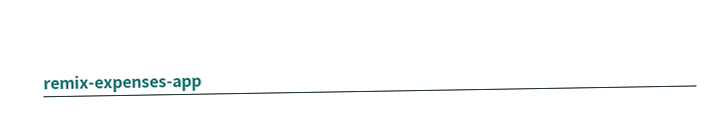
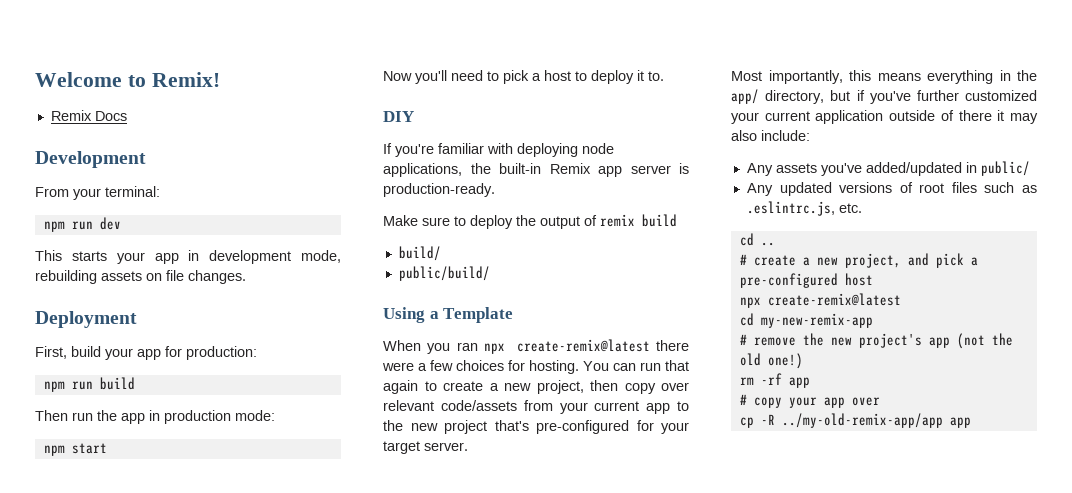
[43,73,202,94] remix-expenses-app -> [35,72,220,87] [50,110,127,121] [35,151,146,168] [35,186,160,200] [43,217,121,232] [35,250,341,264] [35,270,246,284] [35,311,137,328] [35,346,257,360] [43,377,135,392] [35,410,275,424] [43,443,107,456] [383,70,664,84] [383,111,414,122] [383,143,614,157] [383,163,689,177] [383,183,495,197] [383,214,677,229] [398,246,441,261] [398,266,490,281] [383,307,514,323] [383,339,689,354] [382,360,689,374] [383,380,689,394] [383,400,689,414] [383,420,689,434] [383,441,468,454] [731,70,1037,84] [731,89,1037,104] [731,110,1038,124] [731,130,810,141] [746,161,1030,176] [746,182,1037,196] [746,201,862,216] [739,233,775,246] [739,253,978,268] [739,273,873,288] [739,293,901,308] [739,313,873,328] [739,333,1013,349] [739,353,803,369] [739,373,810,388] [739,394,880,408] [739,413,971,428] Welcome to Remix! // Remix Docs // Development // From your terminal: // npm run dev // This starts your app in development mode, rebuilding assets on file changes. // Deployment // First, build your app for production: // npm run build // Then run the app in production mode: // npm start // Now you'll need to pick a host to deploy it to. // DIY // If you're familiar with deploying node applications, the built-in Remix app server is production-ready. // Make sure to deploy the output of remix build // build/ // public/build/ // Using a Template // When you ran npx create-remix@latest there were a few choices for hosting. You can run that again to create a new project, then copy over relevant code/assets from your current app to the new project that's pre-configured for your target server. // Most importantly, this means everything in the app/ directory, but if you've further customized your current application outside of there it may also include: // Any assets you've added/updated in public/ // Any updated versions of root files such as .eslintrc.js, etc. // cd .. // # create a new project, and pick a pre-configured host // npx create-remix@latest // cd my-new-remix-app // # remove the new project's app (not the old one!) // rm -rf app // # copy your app over // cp -R ../my-old-remix-app/app app

